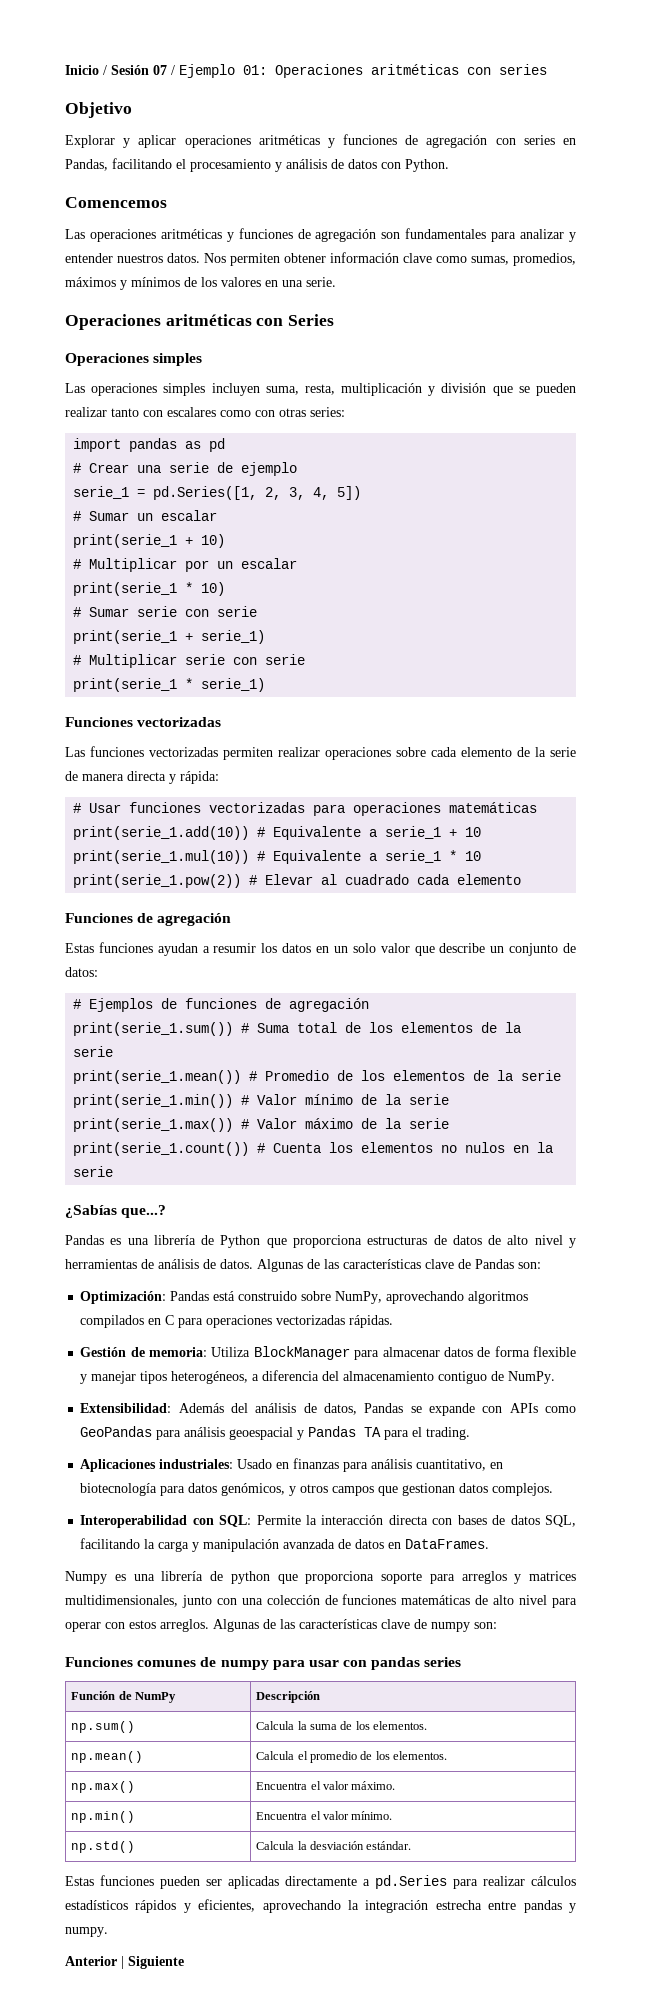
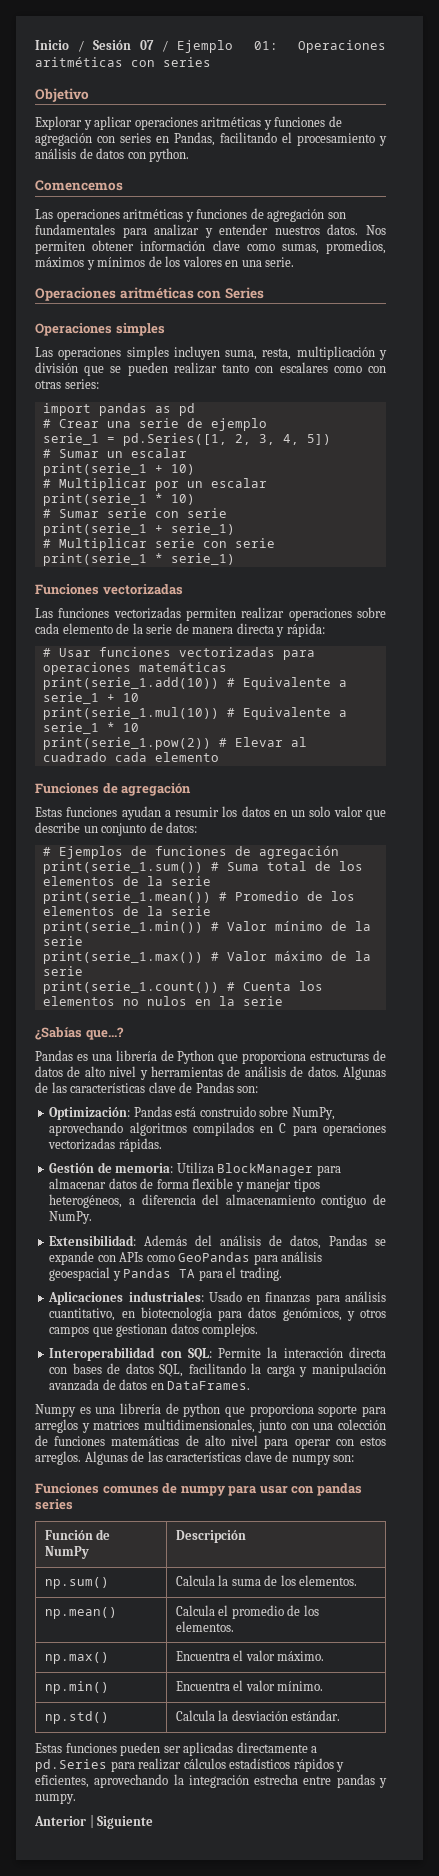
[405,159,449,172] Python. -> [149,148,190,162] python.

